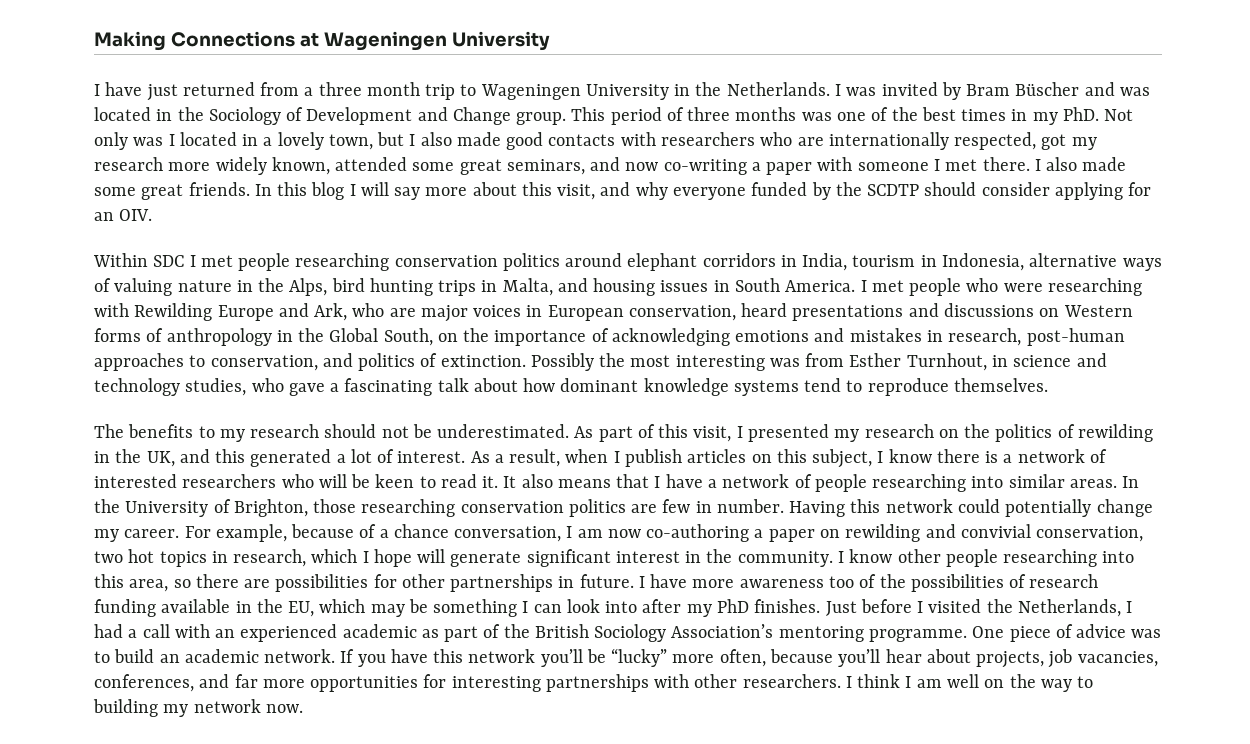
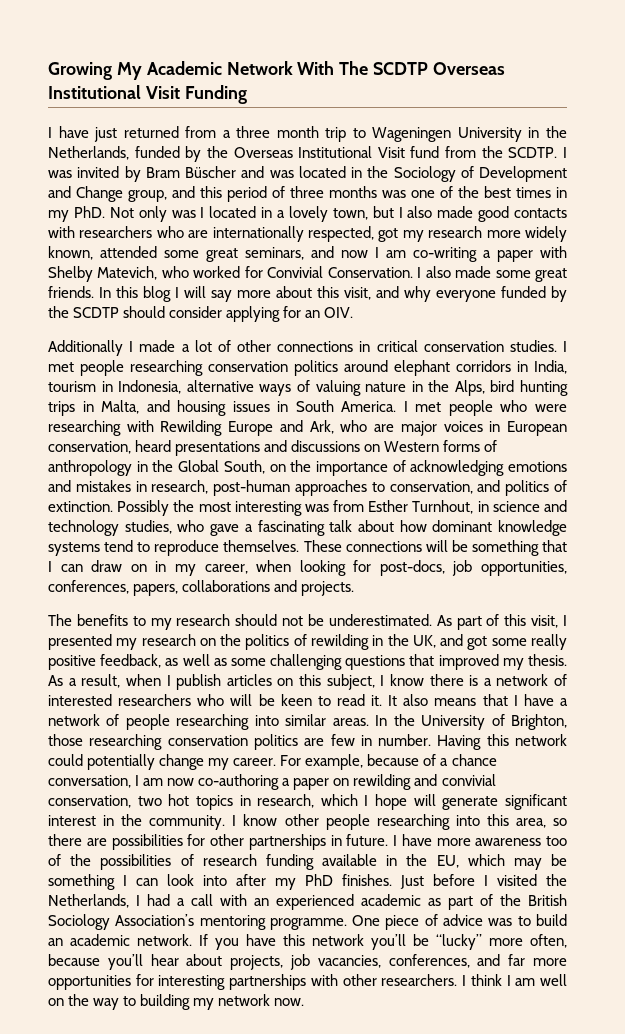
[94,31,550,51] Making Connections at Wageningen University -> [48,61,506,80] [48,85,247,104] Growing My Academic Network With The SCDTP Overseas Institutional Visit Funding
[726,82,830,96] Netherlands. -> [48,146,558,162] Netherlands, funded by the Overseas Institutional Visit fund from the SCDTP.
[516,107,606,125] group. This -> [128,186,222,202] group, and this
(659, 166) none -> [375,247,406,258] I am
[857,157,1030,171] someone I met there. -> [48,266,413,282] Shelby Matevich, who worked for Convivial Conservation.
[93,253,185,267] Within SDC -> [48,340,557,356] Additionally I made a lot of other connections in critical conservation studies.
(1048, 385) none -> [303,540,568,556] [48,560,567,576] [48,580,355,596] These connections will be something that I can draw on in my career, when looking for post-docs, job opportunities, conferences, papers, collaborations and projects.
[215,449,466,467] this generated a lot of interest. -> [467,634,567,650] [48,654,567,670] got some really positive feedback, as well as some challenging questions that improved my thesis.

